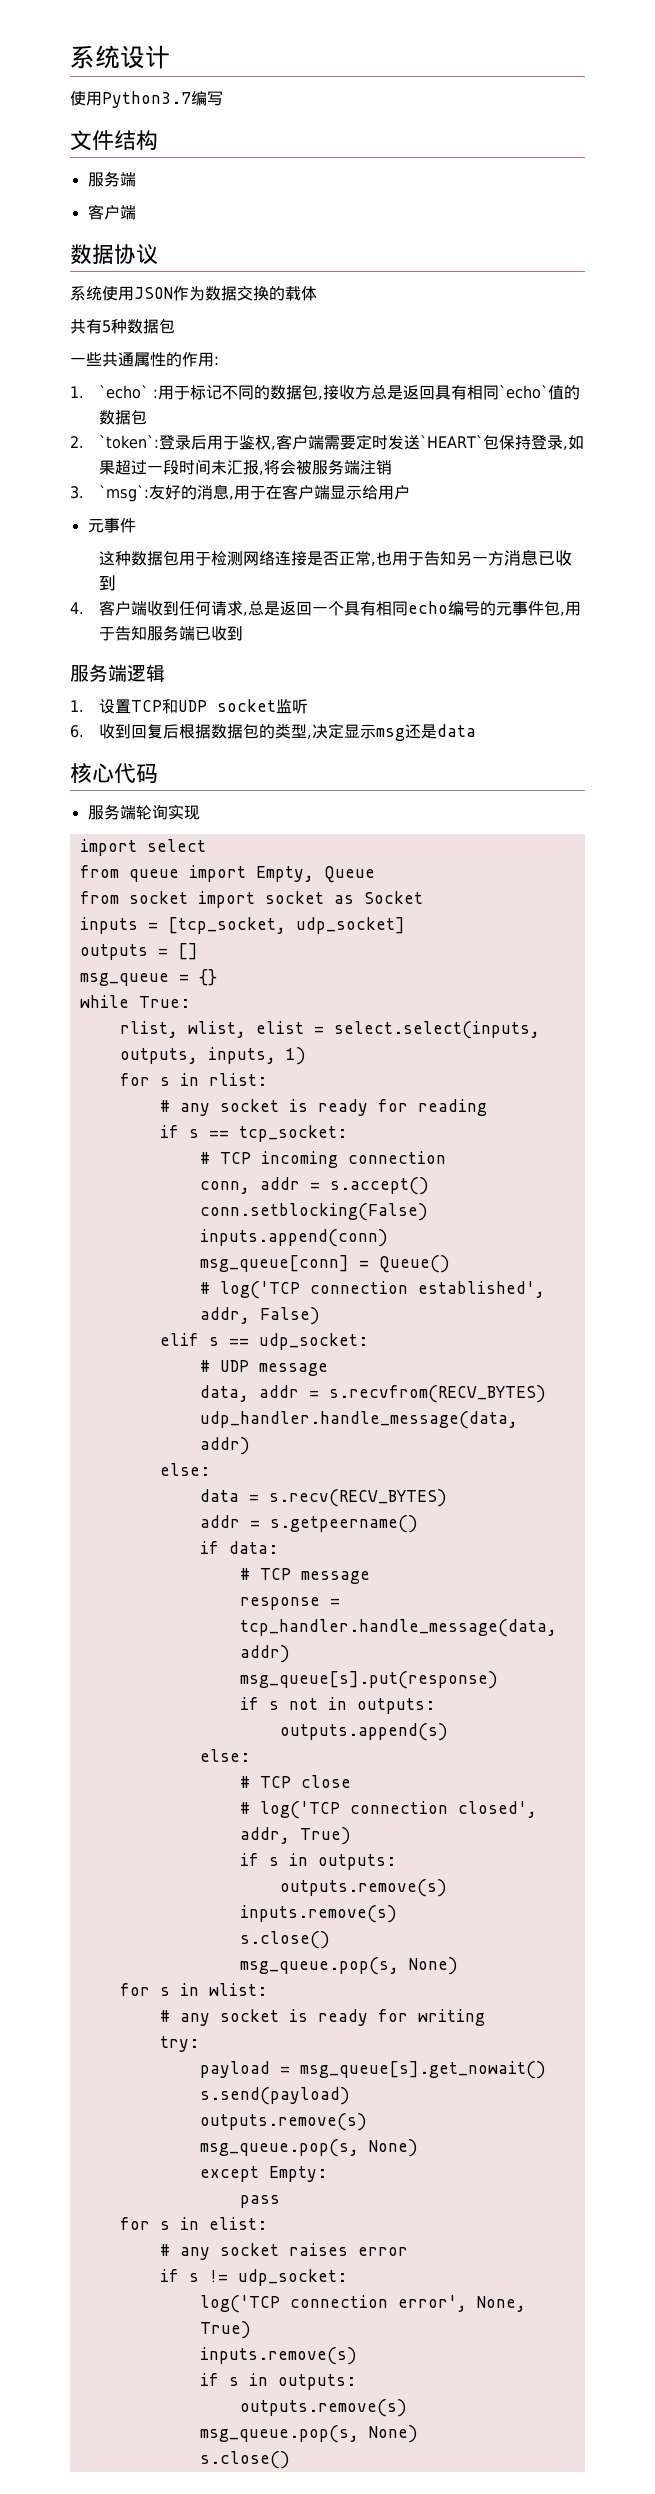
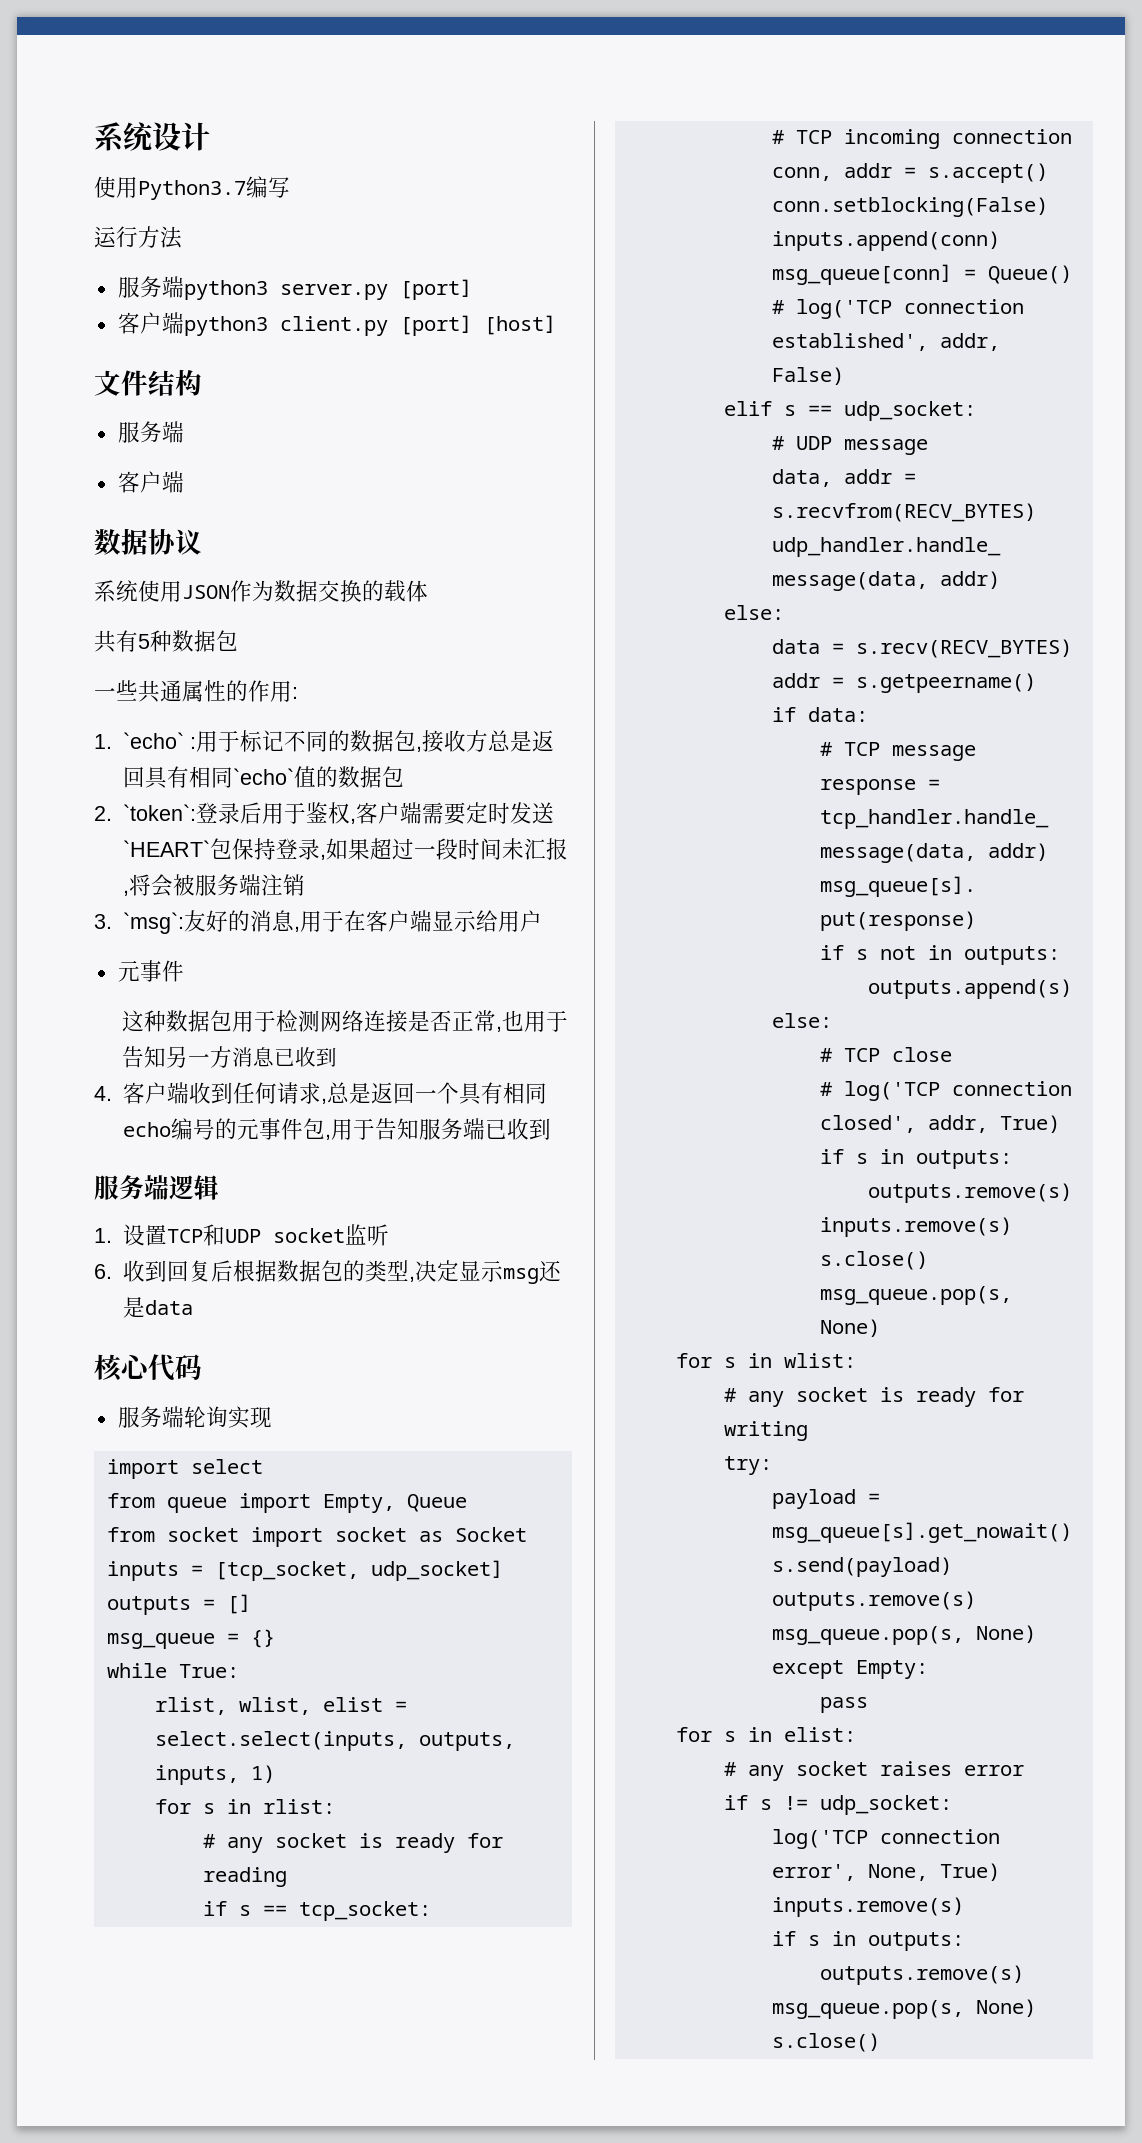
(223, 98) none -> [94,226,182,249] [117,276,472,300] [117,312,556,336] // 运行方法 // 服务端python3 server.py [port] // 客户端python3 client.py [port] [host]

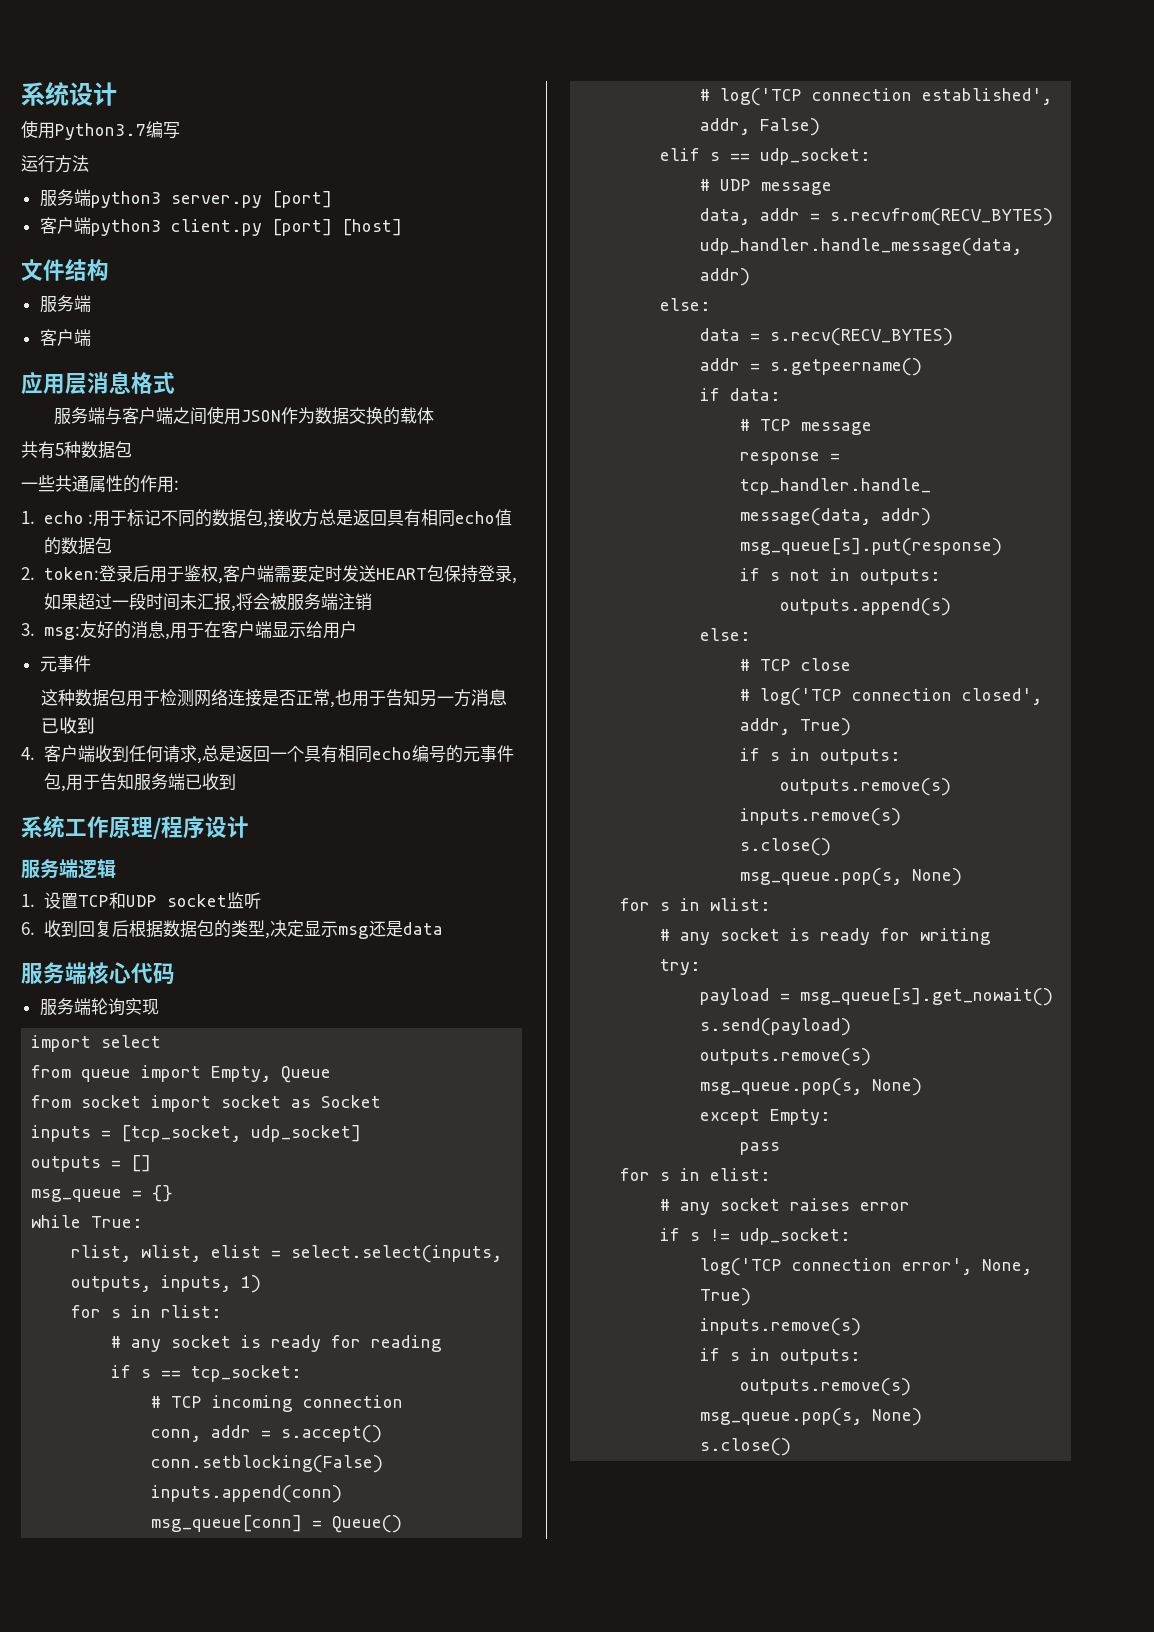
[94,528,202,555] [94,580,138,602] 数据协议 // 系统 -> [21,371,175,395] [53,407,207,425] 应用层消息格式 // 服务端与客户端之间
[122,732,184,749] `echo` -> [43,511,84,524] echo
[232,768,294,785] `echo` -> [455,511,496,524] echo
[122,804,196,821] `token`: -> [43,567,99,580] token:
[122,840,210,857] `HEART` -> [375,568,427,580] HEART
[122,912,184,934] `msg`: -> [43,626,80,640] msg:
(551, 1129) none -> [21,815,249,839] // 系统工作原理/程序设计
(193, 1307) none -> [21,962,87,984] 服务端

